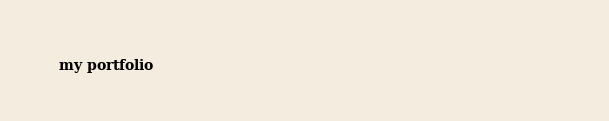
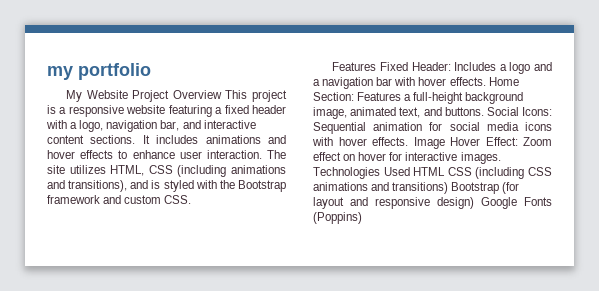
(153, 66) none -> [66,90,287,102] [47,105,286,117] [46,120,256,132] [47,135,286,144] [47,150,286,159] [47,165,286,177] [47,180,286,192] [47,195,192,204] [332,62,552,74] [313,77,519,89] [313,92,524,104] [313,107,552,119] [313,122,552,134] [312,137,552,149] [313,152,501,164] [313,167,552,179] [313,182,520,194] [313,197,552,209] [313,212,362,224] // My Website Project Overview This project is a responsive website featuring a fixed header with a logo, navigation bar, and interactive content sections. It includes animations and hover effects to enhance user interaction. The site utilizes HTML, CSS (including animations and transitions), and is styled with the Bootstrap framework and custom CSS. // Features Fixed Header: Includes a logo and a navigation bar with hover effects. Home Section: Features a full-height background image, animated text, and buttons. Social Icons: Sequential animation for social media icons with hover effects. Image Hover Effect: Zoom effect on hover for interactive images. Technologies Used HTML CSS (including CSS animations and transitions) Bootstrap (for layout and responsive design) Google Fonts (Poppins)

